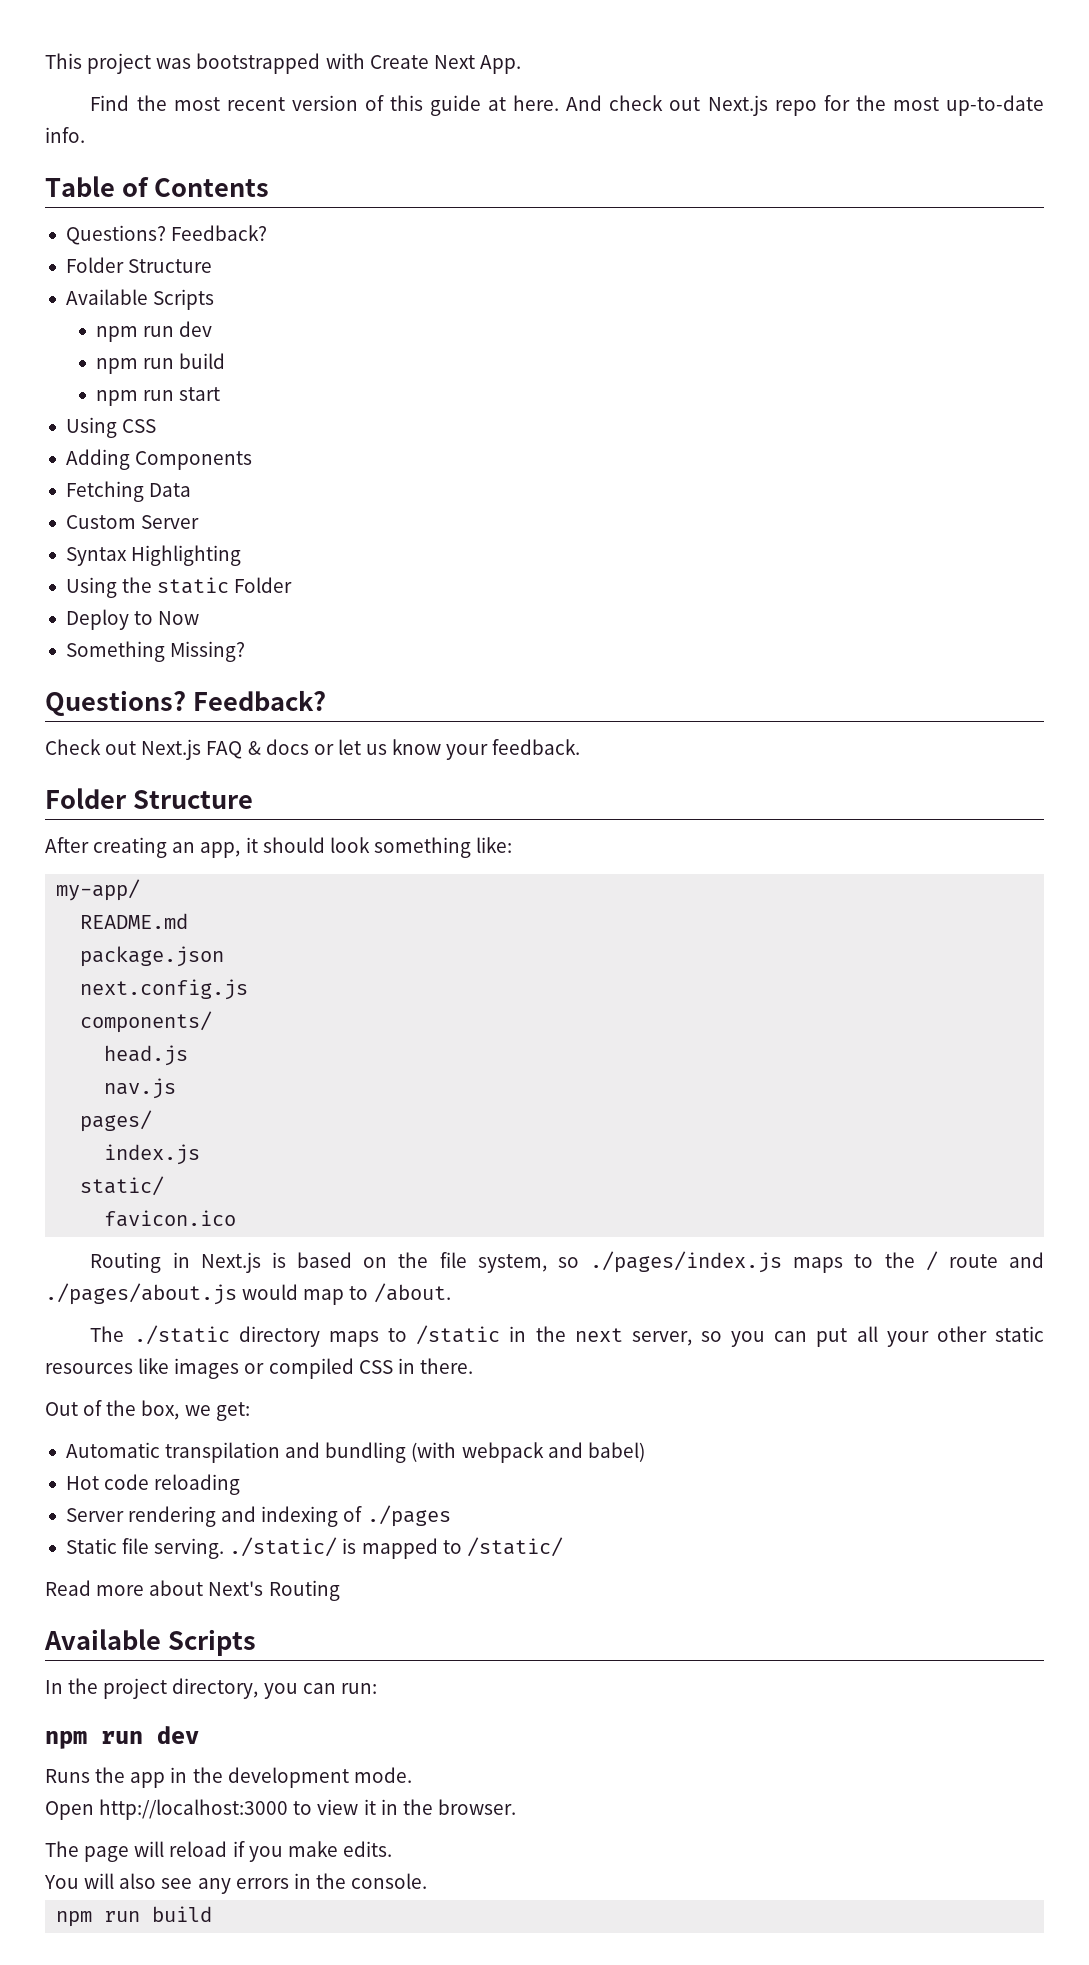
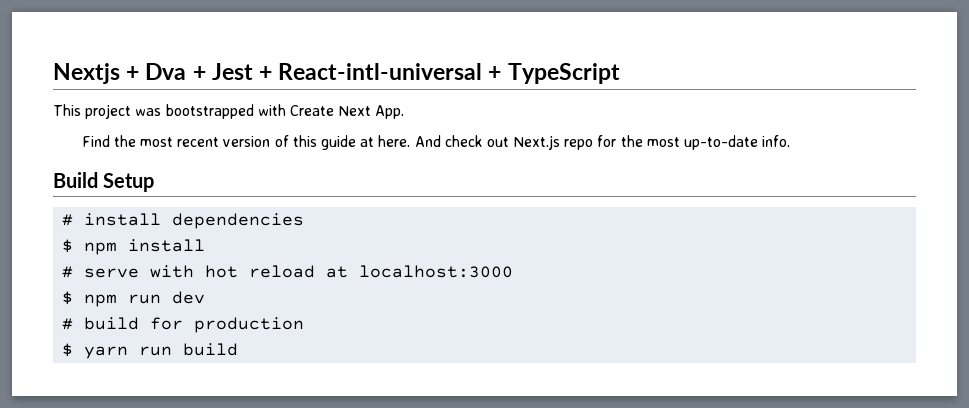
(45, 61) none -> [53,63,620,84] Nextjs + Dva + Jest + React-intl-universal + TypeScript //
[45,176,269,197] [65,225,268,245] [65,257,213,273] [65,289,215,310] [95,321,213,342] [95,353,226,374] [95,387,221,406] [65,417,157,438] [65,449,253,470] [65,481,192,502] [65,515,200,529] [65,545,242,566] [65,577,293,598] [65,609,200,630] [65,641,246,662] [45,690,326,717] [45,739,581,760] [45,788,253,809] [45,837,513,858] [56,879,141,901] [80,913,189,929] [80,946,225,967] [80,979,249,1000] [80,1011,213,1033] [104,1045,189,1066] [104,1078,177,1099] [80,1110,153,1132] [104,1144,201,1165] [80,1176,165,1196] [104,1210,237,1227] [90,1251,1045,1273] [45,1283,451,1305] [90,1325,1045,1347] [45,1358,473,1379] [45,1400,250,1421] [65,1442,645,1463] [65,1474,241,1495] [65,1505,451,1527] [65,1537,563,1559] [45,1580,340,1601] [44,1629,256,1656] [45,1678,377,1699] [45,1726,199,1749] [45,1767,412,1788] [45,1799,516,1820] [45,1841,392,1862] [44,1873,428,1894] [56,1911,93,1927] Table of Contents // Questions? Feedback? // Folder Structure // Available Scripts // npm run dev // npm run build // npm run start // Using CSS // Adding Components // Fetching Data // Custom Server // Syntax Highlighting // Using the static Folder // Deploy to Now // Something Missing? // Questions? Feedback? // Check out Next.js FAQ & docs or let us know your feedback. // Folder Structure // After creating an app, it should look something like: // my-app/ // README.md // package.json // next.config.js // components/ // head.js // nav.js // pages/ // index.js // static/ // favicon.ico // Routing in Next.js is based on the file system, so ./pages/index.js maps to the / route and ./pages/about.js would map to /about. // The ./static directory maps to /static in the next server, so you can put all your other static resources like images or compiled CSS in there. // Out of the box, we get: // Automatic transpilation and bundling (with webpack and babel) // Hot code reloading // Server rendering and indexing of ./pages // Static file serving. ./static/ is mapped to /static/ // Read more about Next's Routing // Available Scripts // In the project directory, you can run: // npm run dev // Runs the app in the development mode. // Open http://localhost:3000 to view it in the browser. // The page will reload if you make edits. // You will also see any errors in the console. // npm -> [53,172,155,192] [62,213,305,229] [62,239,206,255] [62,265,514,278] [62,291,206,307] [62,317,305,333] [62,343,129,359] Build Setup // # install dependencies // $ npm install // # serve with hot reload at localhost:3000 // $ npm run dev // # build for production // $ yarn

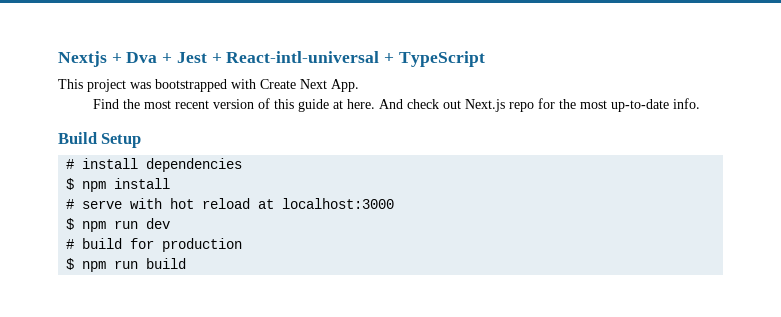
[84,346,129,359] yarn -> [82,261,107,272] npm

